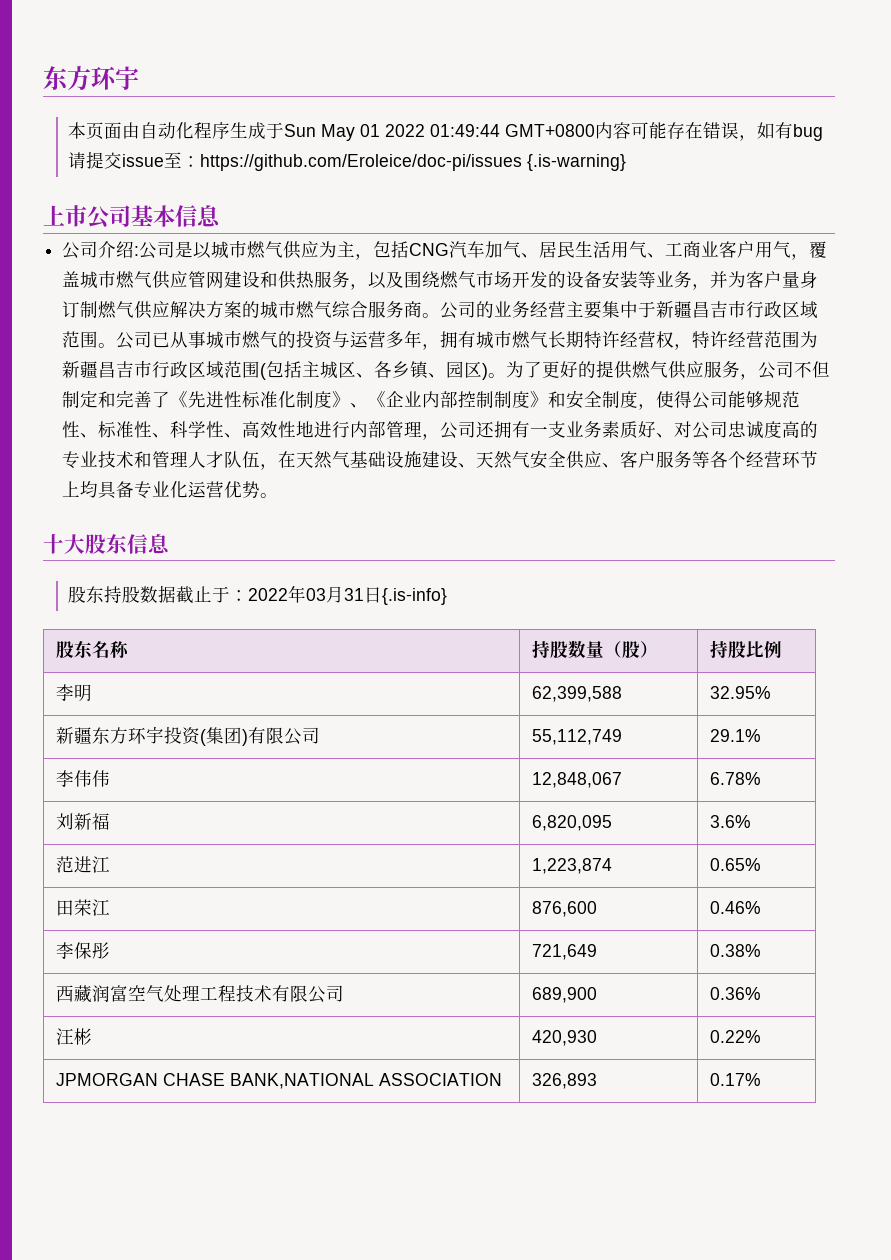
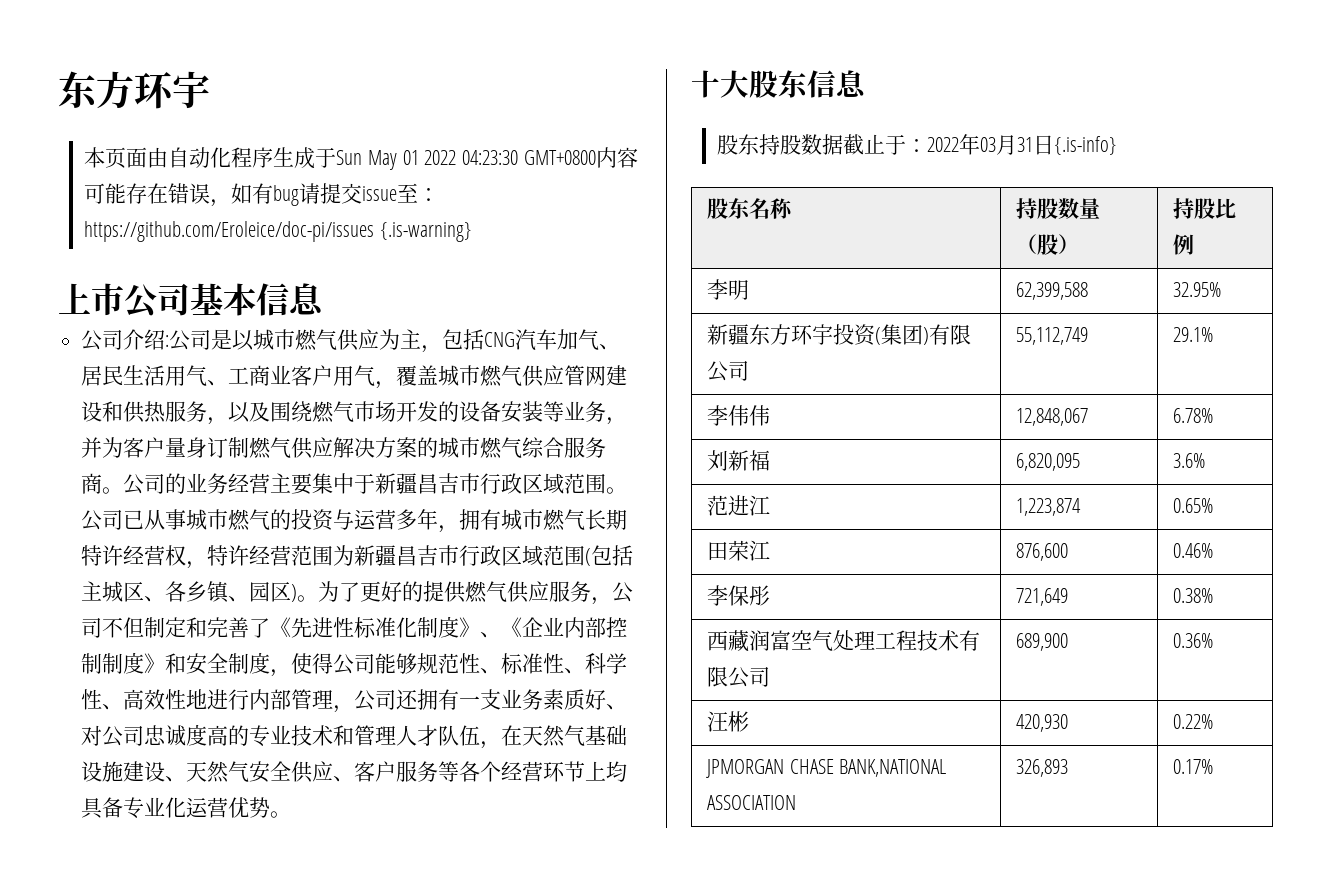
[429,124,500,137] 01:49:44 -> [461,150,518,165] 04:23:30

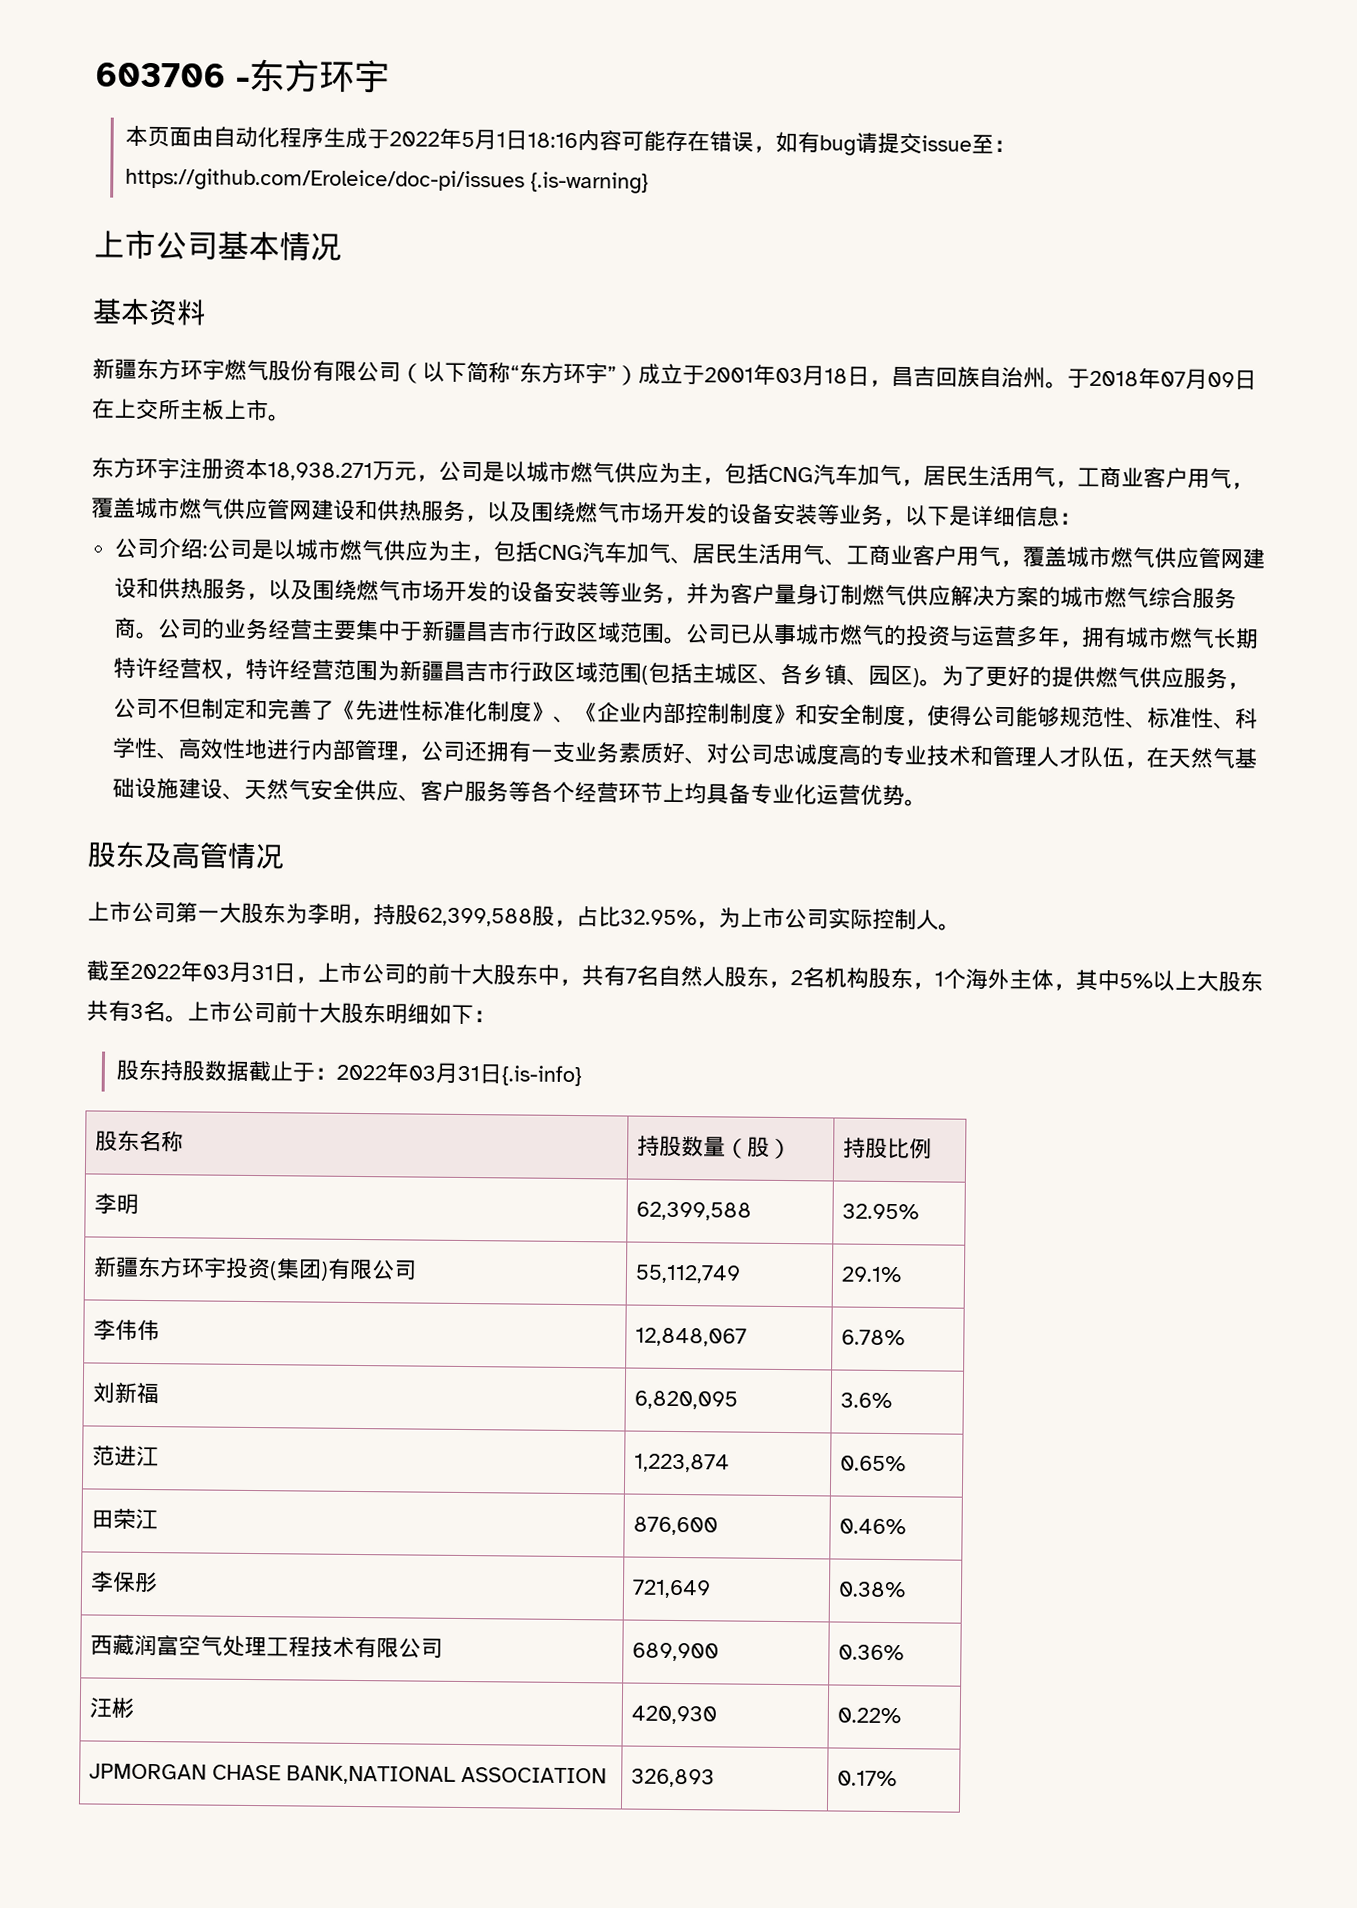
(58, 89) none -> [95,62,250,88] 603706 -
[336,150,596,170] Sun May 01 2022 04:23:30 GMT+0800 -> [389,127,579,151] 2022年5月1日18:16
[256,283,325,316] 信息 -> [279,231,342,261] [92,298,206,326] [92,358,1257,390] [92,398,291,422] [91,457,1254,490] [91,497,1082,527] 情况 // 基本资料 // 新疆东方环宇燃气股份有限公司（以下简称“东方环宇”）成立于2001年03月18日，昌吉回族自治州。于2018年07月09日在上交所主板上市。 // 东方环宇注册资本18,938.271万元，公司是以城市燃气供应为主，包括CNG汽车加气，居民生活用气，工商业客户用气，覆盖城市燃气供应管网建设和供热服务，以及围绕燃气市场开发的设备安装等业务，以下是详细信息：
[691,70,867,98] 十大股东信息 -> [87,841,285,870] [87,901,961,931] [86,960,1263,993] [86,1000,496,1025] 股东及高管情况 // 上市公司第一大股东为李明，持股62,399,588股，占比32.95%，为上市公司实际控制人。 // 截至2022年03月31日，上市公司的前十大股东中，共有7名自然人股东，2名机构股东，1个海外主体，其中5%以上大股东共有3名。上市公司前十大股东明细如下：

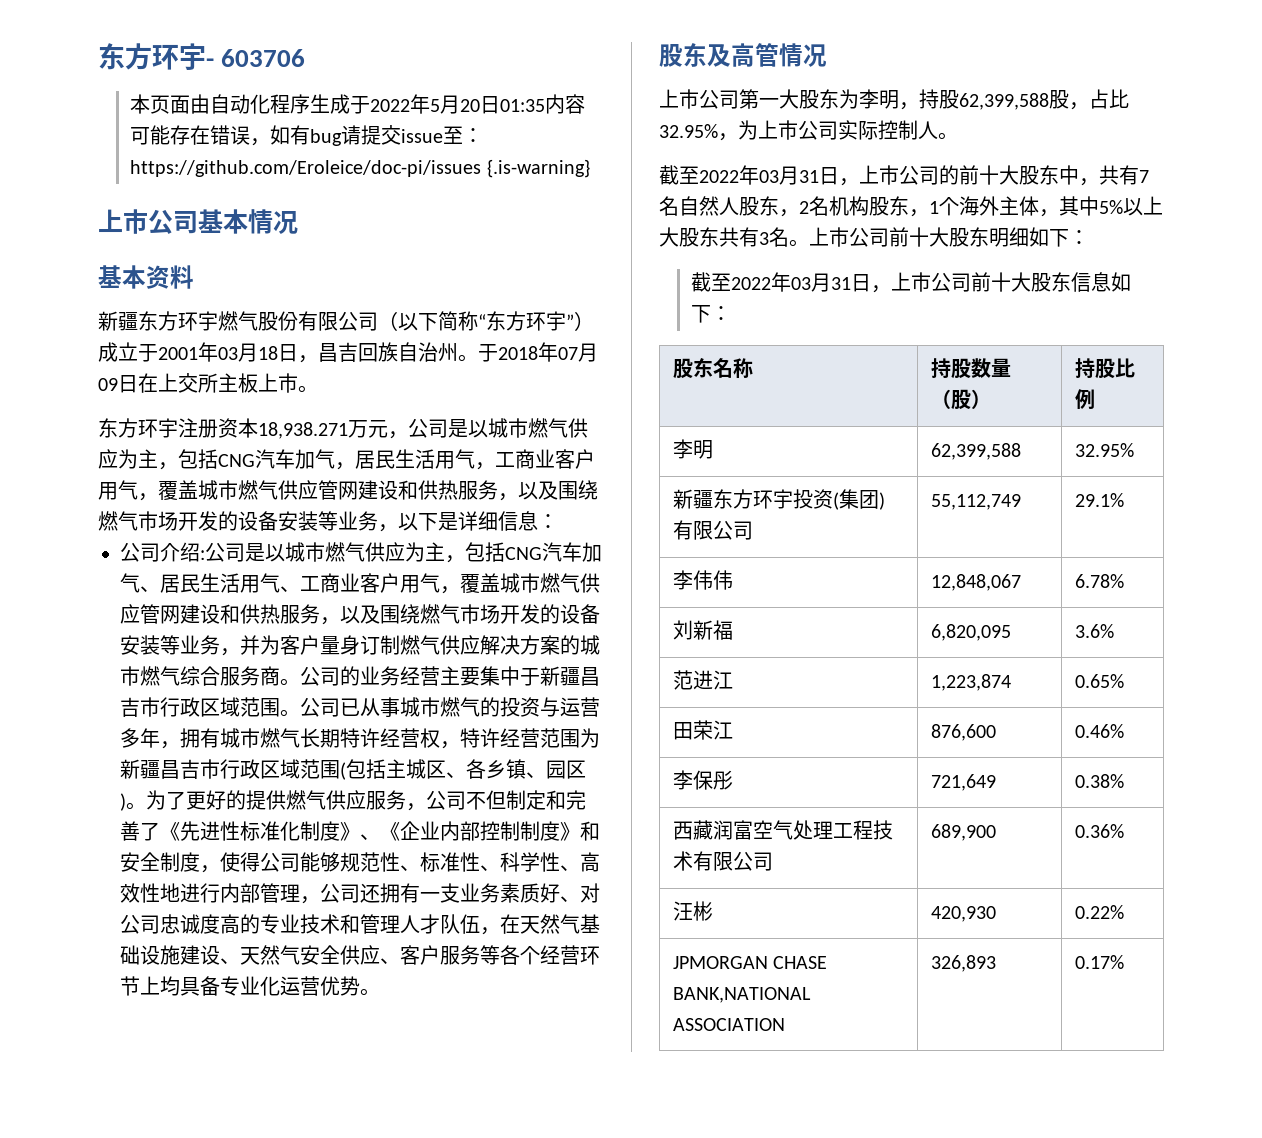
[95,58,390,94] 603706 -东方环宇 -> [98,43,306,70] 东方环宇- 603706
[496,130,579,150] 1日18:16 -> [460,96,546,114] 20日01:35
[116,1059,583,1087] 股东持股数据截止于：2022年03月31日{.is-info} -> [691,272,1132,293] [691,305,732,323] 截至2022年03月31日，上市公司前十大股东信息如下：

